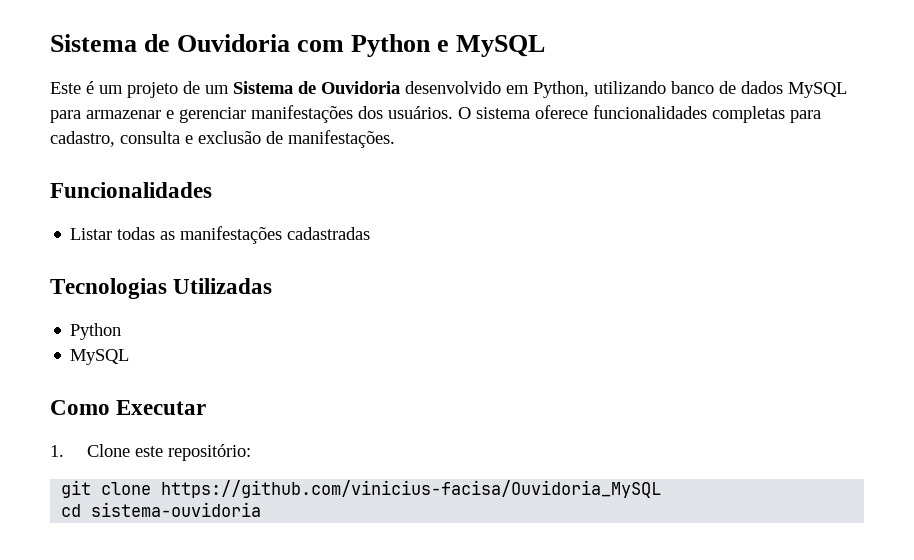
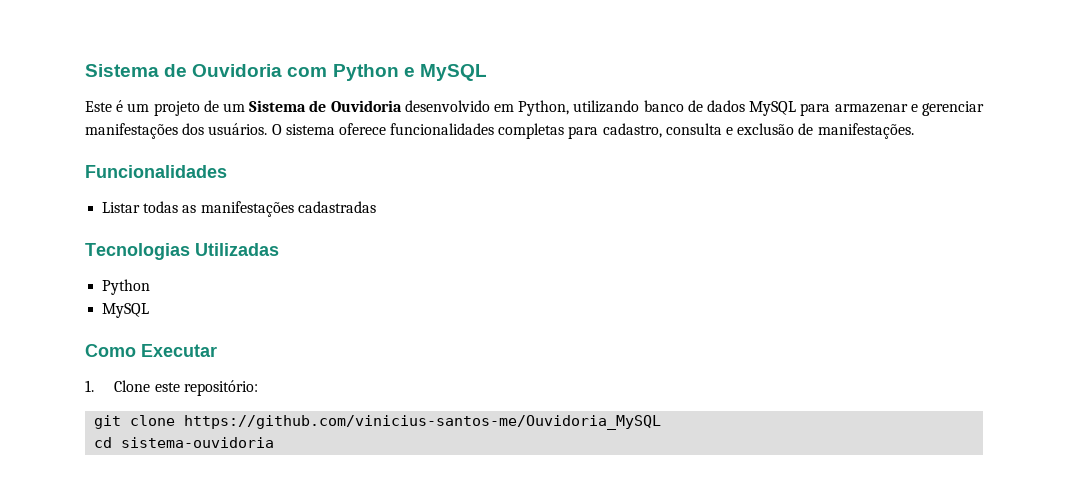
[161,480,662,498] https://github.com/vinicius-facisa/Ouvidoria_MySQL -> [184,415,662,430] https://github.com/vinicius-santos-me/Ouvidoria_MySQL

